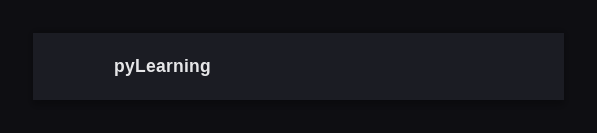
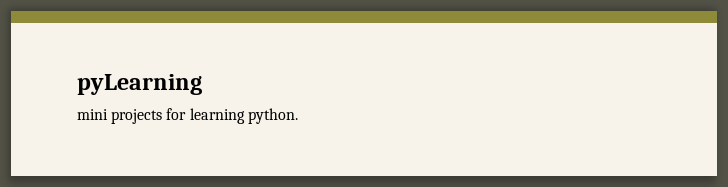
(211, 67) none -> [77,108,298,124] // mini projects for learning python.

